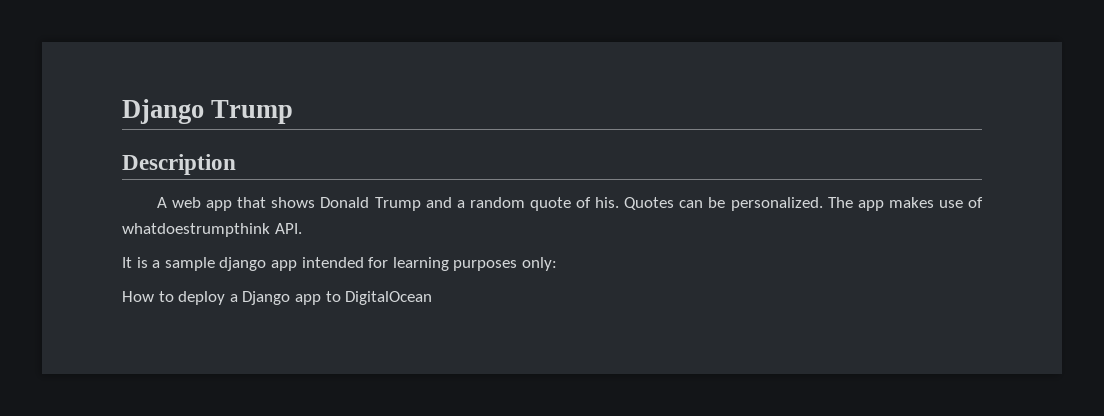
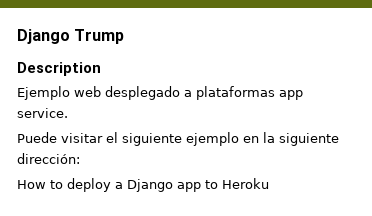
[157,197,983,211] [122,223,302,237] [122,257,557,271] A web app that shows Donald Trump and a random quote of his. Quotes can be personalized. The app makes use of whatdoestrumpthink API. // It is a sample django app intended for learning purposes only: -> [17,86,303,100] [17,108,68,118] [17,132,339,146] [17,153,80,164] Ejemplo web desplegado a plataformas app service. // Puede visitar el siguiente ejemplo en la siguiente dirección:
[345,291,433,305] DigitalOcean -> [222,178,269,189] Heroku

